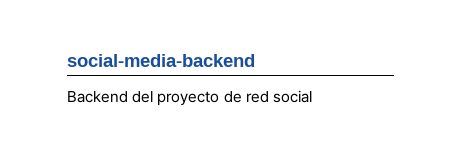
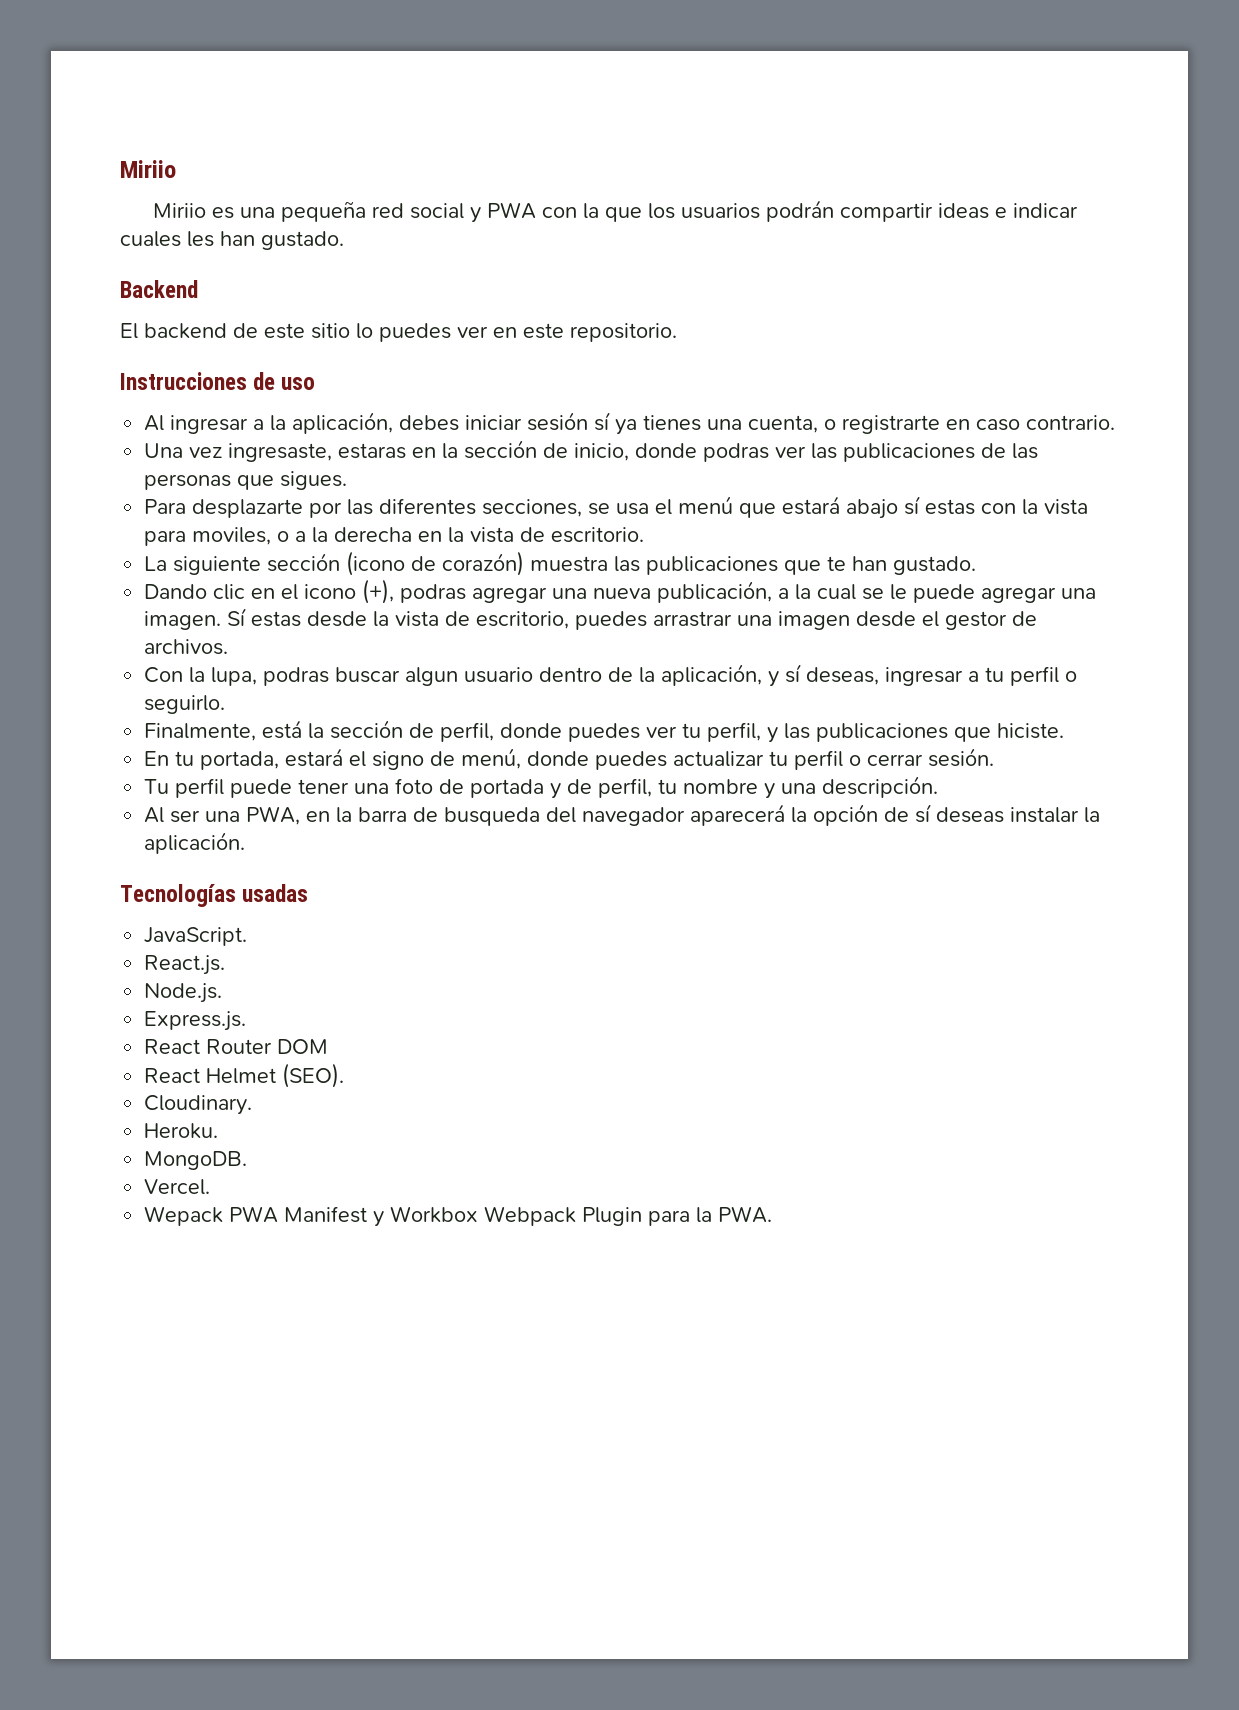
[67,54,255,67] [67,90,312,106] social-media-backend // Backend del proyecto de red social -> [120,160,176,178] [153,200,1079,223] [120,231,344,250] [120,280,198,298] [120,323,677,342] [120,372,316,390] [144,412,1116,435] [144,440,1039,462] [144,471,348,490] [144,496,1089,519] [144,527,645,546] [144,551,977,576] [144,579,1097,604] [144,608,1038,630] [144,639,229,655] [144,664,1078,687] [144,695,226,714] [144,720,1065,743] [144,748,995,770] [144,776,939,799] [144,804,1101,826] [144,832,246,854] [120,884,309,907] [144,927,248,946] [144,955,226,975] [144,983,223,1003] [144,1011,247,1031] [144,1039,329,1054] [144,1063,345,1088] [144,1095,253,1115] [144,1123,219,1139] [144,1151,248,1170] [144,1179,211,1195] [144,1206,773,1227] Miriio // Miriio es una pequeña red social y PWA con la que los usuarios podrán compartir ideas e indicar cuales les han gustado. // Backend // El backend de este sitio lo puedes ver en este repositorio. // Instrucciones de uso // Al ingresar a la aplicación, debes iniciar sesión sí ya tienes una cuenta, o registrarte en caso contrario. // Una vez ingresaste, estaras en la sección de inicio, donde podras ver las publicaciones de las personas que sigues. // Para desplazarte por las diferentes secciones, se usa el menú que estará abajo sí estas con la vista para moviles, o a la derecha en la vista de escritorio. // La siguiente sección (icono de corazón) muestra las publicaciones que te han gustado. // Dando clic en el icono (+), podras agregar una nueva publicación, a la cual se le puede agregar una imagen. Sí estas desde la vista de escritorio, puedes arrastrar una imagen desde el gestor de archivos. // Con la lupa, podras buscar algun usuario dentro de la aplicación, y sí deseas, ingresar a tu perfil o seguirlo. // Finalmente, está la sección de perfil, donde puedes ver tu perfil, y las publicaciones que hiciste. // En tu portada, estará el signo de menú, donde puedes actualizar tu perfil o cerrar sesión. // Tu perfil puede tener una foto de portada y de perfil, tu nombre y una descripción. // Al ser una PWA, en la barra de busqueda del navegador aparecerá la opción de sí deseas instalar la aplicación. // Tecnologías usadas // JavaScript. // React.js. // Node.js. // Express.js. // React Router DOM // React Helmet (SEO). // Cloudinary. // Heroku. // MongoDB. // Vercel. // Wepack PWA Manifest y Workbox Webpack Plugin para la PWA.

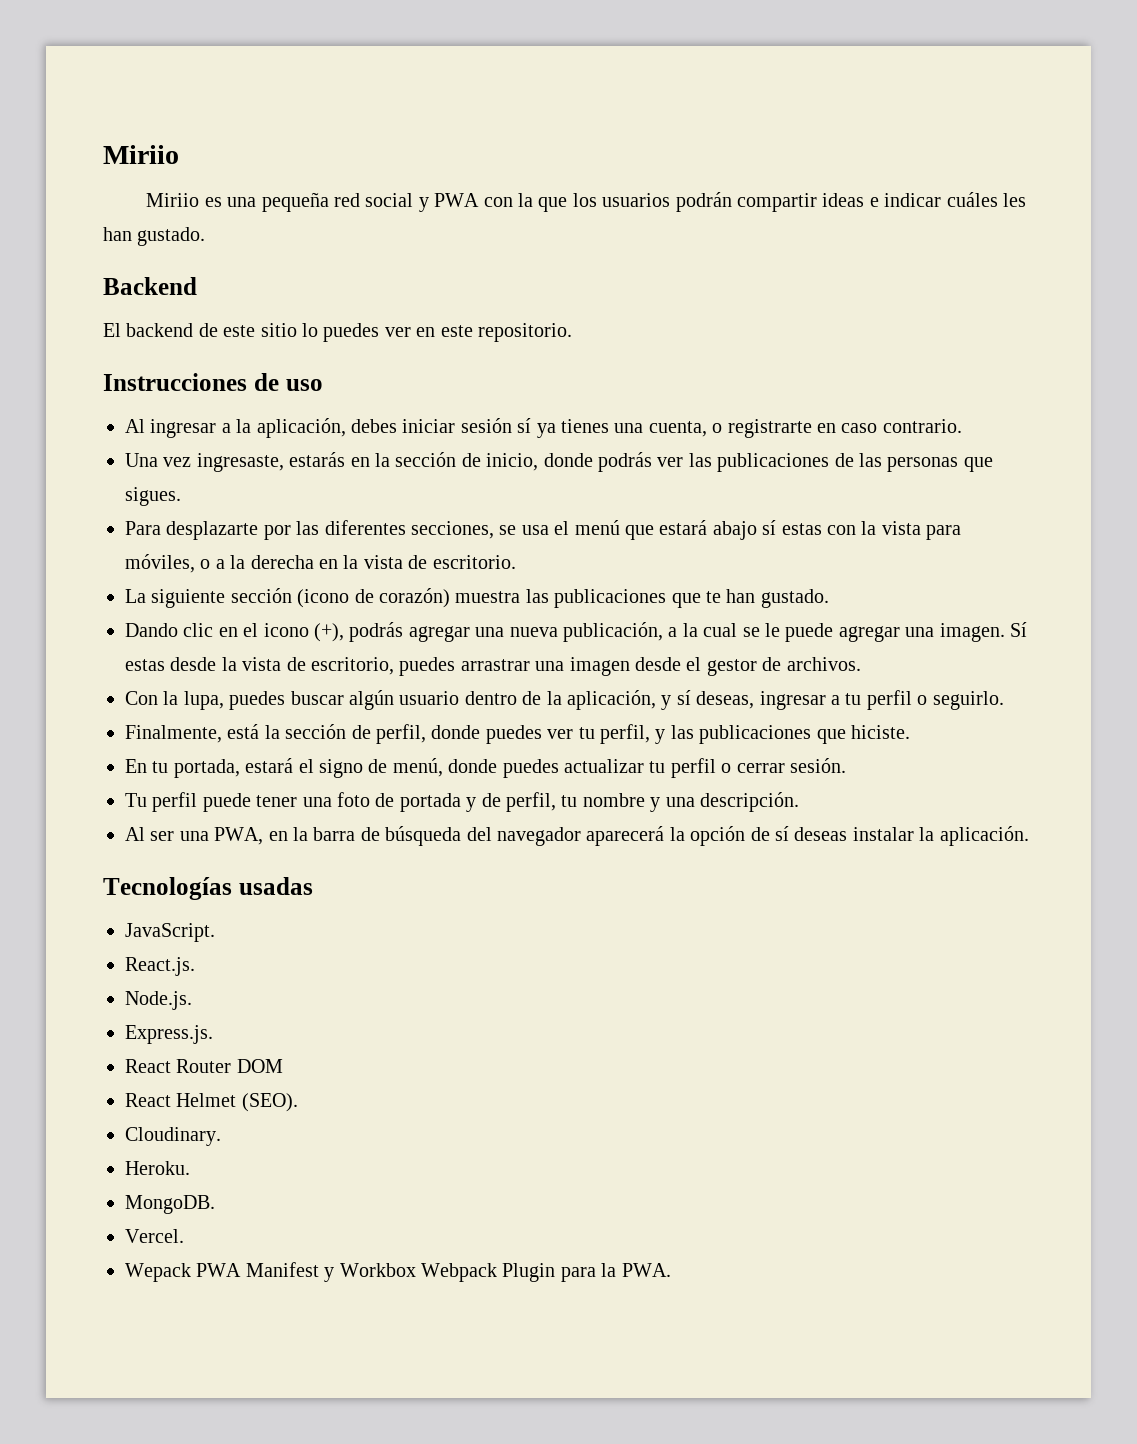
[120,231,181,247] cuales -> [946,192,998,207] cuáles
[338,443,407,459] estaras -> [289,452,346,467] estarás
[703,443,770,462] podras -> [597,452,652,472] podrás
[192,527,272,545] moviles, -> [125,554,195,573] móviles,
[400,584,467,603] podras -> [349,622,404,642] podrás
[263,667,459,686] podras buscar algun -> [229,690,394,710] puedes buscar algún
[444,807,541,826] busqueda -> [385,826,462,846] búsqueda

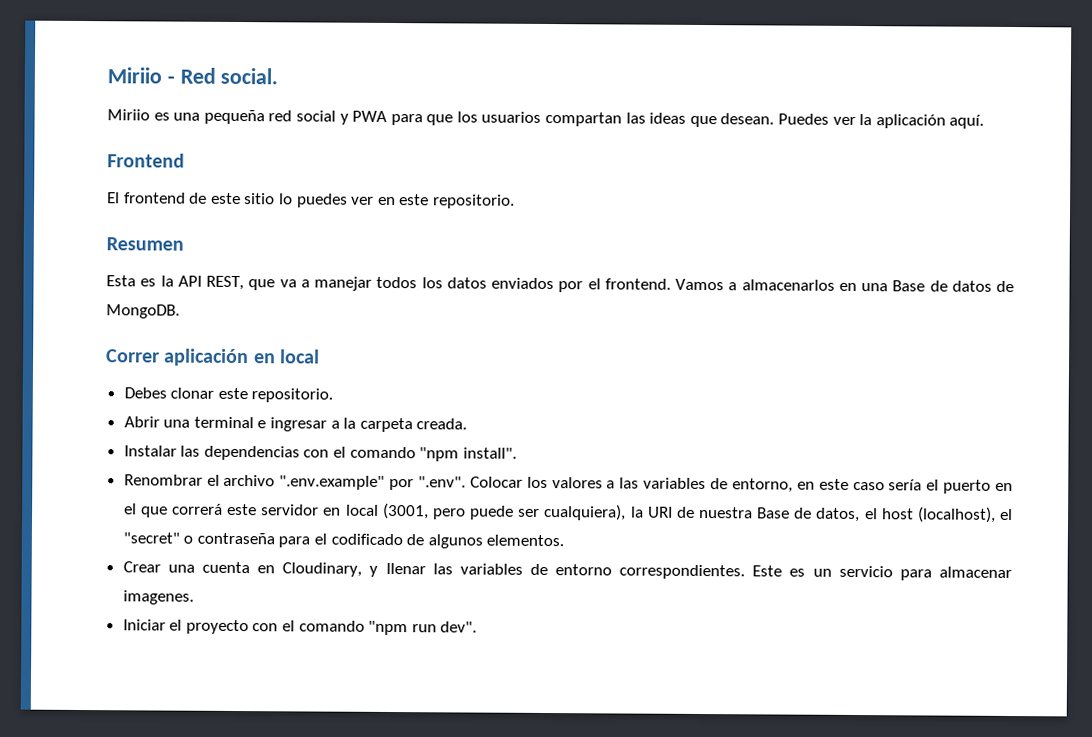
[103,145,179,164] Miriio -> [107,67,279,85] Miriio - Red social.
[483,193,534,207] con la -> [390,113,423,126] para
[675,192,1027,212] [103,227,206,246] [103,277,197,295] podrán compartir ideas e indicar cuáles les han gustado. // Backend -> [545,111,985,129] [107,153,185,168] compartan las ideas que desean. Puedes ver la aplicación aquí. // Frontend
[126,323,194,337] backend -> [123,192,186,204] frontend
[103,373,323,391] [125,418,962,438] [125,452,993,472] [125,487,181,506] [125,520,962,540] [125,554,516,573] [125,588,829,608] [125,622,1027,642] [125,657,861,676] [125,690,1004,710] [125,724,910,744] [125,758,846,778] [125,792,799,812] [125,826,1029,846] [103,877,313,900] [125,923,215,942] [125,957,195,976] [125,991,192,1010] [125,1025,213,1044] [125,1059,283,1073] [125,1093,298,1112] [125,1127,221,1146] [125,1161,190,1175] [125,1195,215,1214] [125,1229,184,1243] [125,1262,671,1282] Instrucciones de uso // Al ingresar a la aplicación, debes iniciar sesión sí ya tienes una cuenta, o registrarte en caso contrario. // Una vez ingresaste, estarás en la sección de inicio, donde podrás ver las publicaciones de las personas que sigues. // Para desplazarte por las diferentes secciones, se usa el menú que estará abajo sí estas con la vista para móviles, o a la derecha en la vista de escritorio. // La siguiente sección (icono de corazón) muestra las publicaciones que te han gustado. // Dando clic en el icono (+), podrás agregar una nueva publicación, a la cual se le puede agregar una imagen. Sí estas desde la vista de escritorio, puedes arrastrar una imagen desde el gestor de archivos. // Con la lupa, puedes buscar algún usuario dentro de la aplicación, y sí deseas, ingresar a tu perfil o seguirlo. // Finalmente, está la sección de perfil, donde puedes ver tu perfil, y las publicaciones que hiciste. // En tu portada, estará el signo de menú, donde puedes actualizar tu perfil o cerrar sesión. // Tu perfil puede tener una foto de portada y de perfil, tu nombre y una descripción. // Al ser una PWA, en la barra de búsqueda del navegador aparecerá la opción de sí deseas instalar la aplicación. // Tecnologías usadas // JavaScript. // React.js. // Node.js. // Express.js. // React Router DOM // React Helmet (SEO). // Cloudinary. // Heroku. // MongoDB. // Vercel. // Wepack PWA Manifest y Workbox Webpack Plugin para la PWA. -> [106,237,184,251] [106,275,1014,293] [106,304,180,319] [106,348,321,367] [123,387,334,403] [123,416,468,433] [123,445,517,462] [123,474,1014,494] [123,502,1013,523] [122,532,565,549] [122,561,1012,581] [122,590,194,605] [122,619,478,636] Resumen // Esta es la API REST, que va a manejar todos los datos enviados por el frontend. Vamos a almacenarlos en una Base de datos de MongoDB. // Correr aplicación en local // Debes clonar este repositorio. // Abrir una terminal e ingresar a la carpeta creada. // Instalar las dependencias con el comando "npm install". // Renombrar el archivo ".env.example" por ".env". Colocar los valores a las variables de entorno, en este caso sería el puerto en el que correrá este servidor en local (3001, pero puede ser cualquiera), la URI de nuestra Base de datos, el host (localhost), el "secret" o contraseña para el codificado de algunos elementos. // Crear una cuenta en Cloudinary, y llenar las variables de entorno correspondientes. Este es un servicio para almacenar imagenes. // Iniciar el proyecto con el comando "npm run dev".

